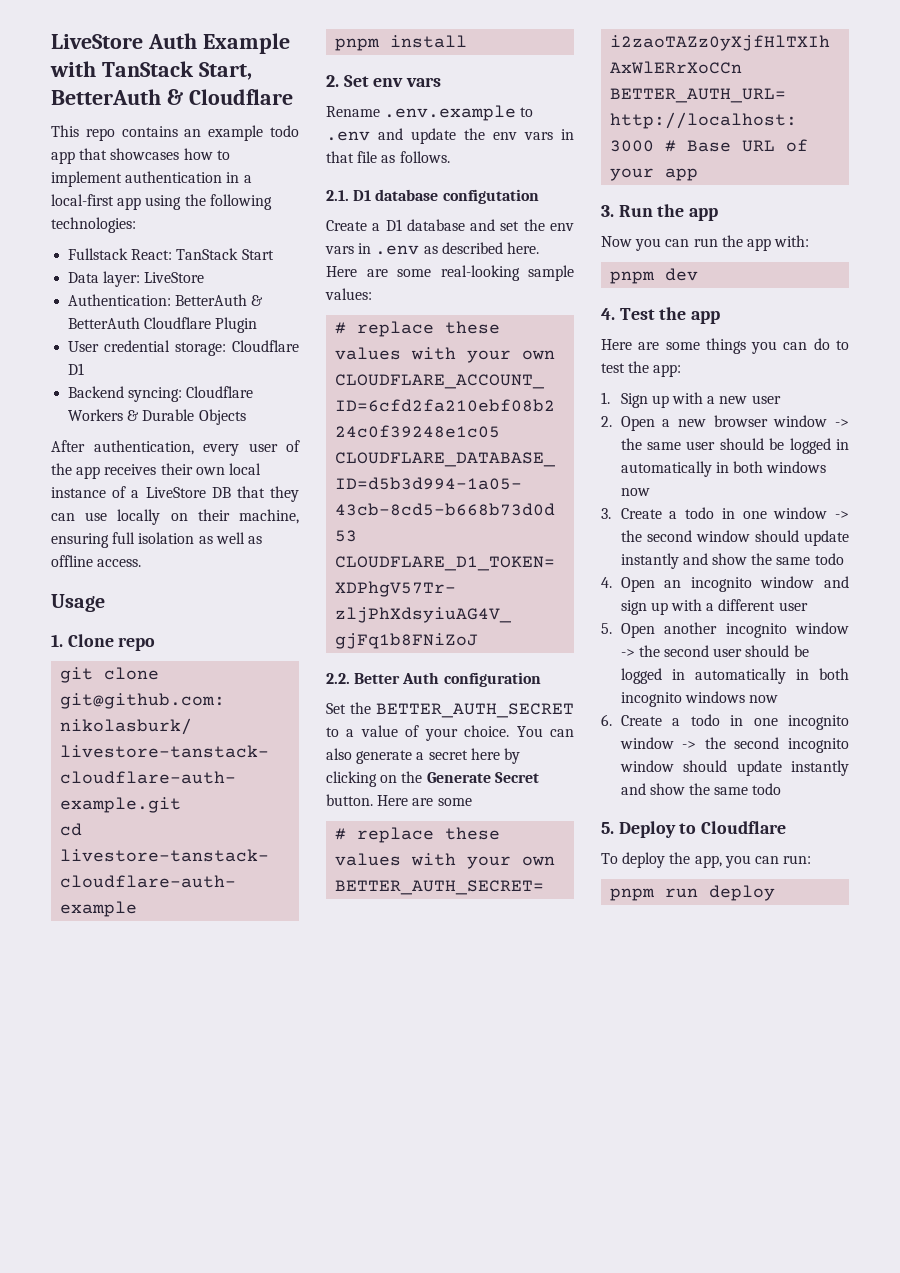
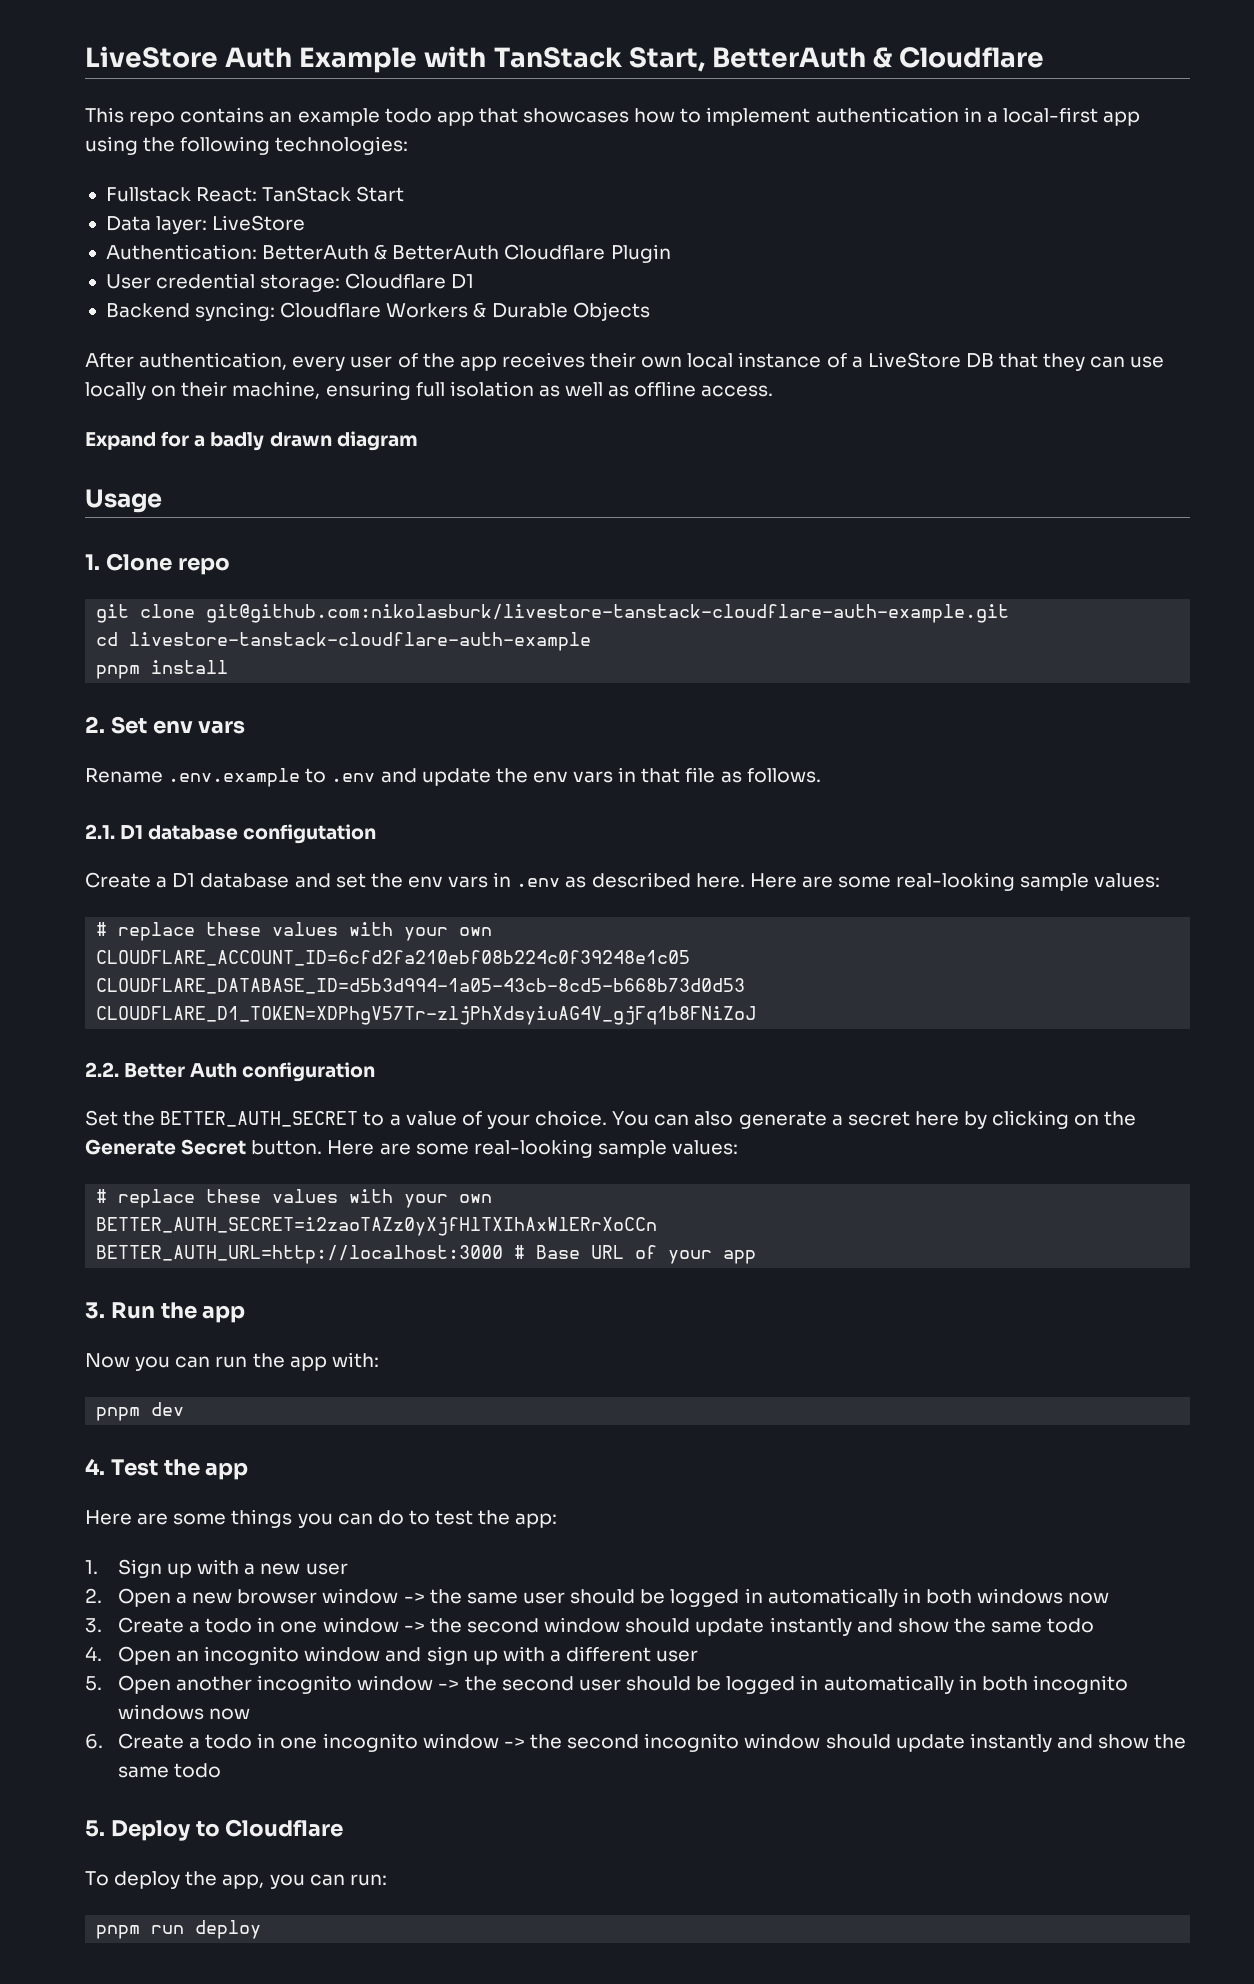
(142, 563) none -> [85,431,418,451] // Expand for a badly drawn diagram
(472, 802) none -> [473,1139,739,1158] real-looking sample values:

